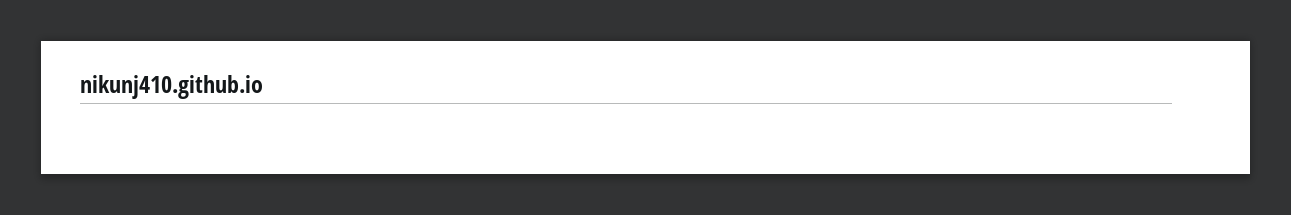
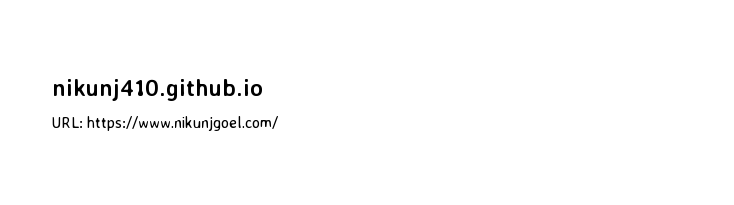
(263, 87) none -> [52,116,279,131] // URL: https://www.nikunjgoel.com/

